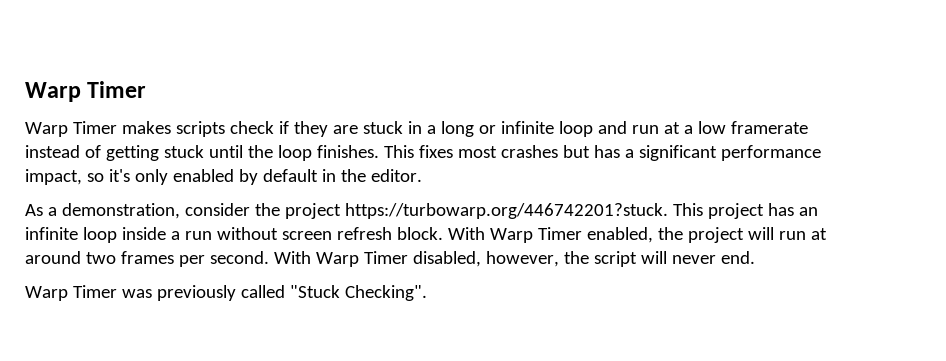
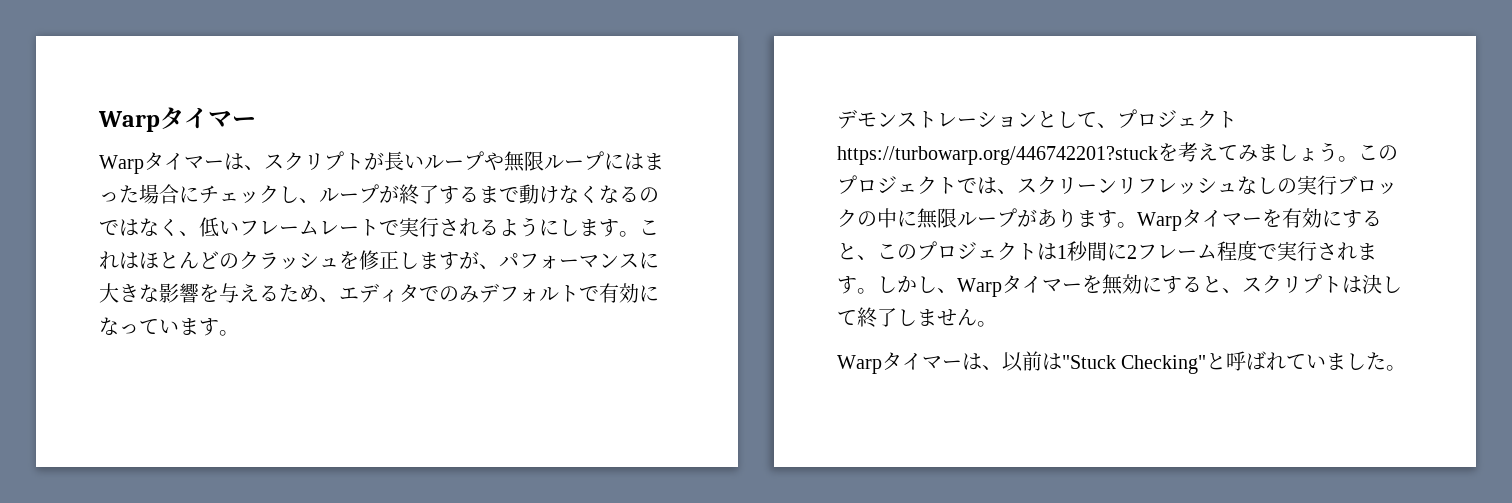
[25,81,147,102] [25,121,808,137] [25,145,821,161] [25,169,422,185] [25,203,818,219] [25,227,827,243] [25,251,755,267] [25,285,427,301] Warp Timer // Warp Timer makes scripts check if they are stuck in a long or infinite loop and run at a low framerate instead of getting stuck until the loop finishes. This fixes most crashes but has a significant performance impact, so it's only enabled by default in the editor. // As a demonstration, consider the project https://turbowarp.org/446742201?stuck. This project has an infinite loop inside a run without screen refresh block. With Warp Timer enabled, the project will run at around two frames per second. With Warp Timer disabled, however, the script will never end. // Warp Timer was previously called "Stuck Checking". -> [98,107,256,132] [99,151,664,174] [99,184,659,205] [99,217,659,237] [99,250,659,270] [99,283,659,303] [99,317,239,336] [837,109,1237,129] [837,142,1398,165] [837,175,1397,195] [837,208,1382,231] [837,240,1377,261] [837,274,1402,297] [837,307,997,328] [837,351,1407,374] Warpタイマー // Warpタイマーは、スクリプトが長いループや無限ループにはまった場合にチェックし、ループが終了するまで動けなくなるのではなく、低いフレームレートで実行されるようにします。これはほとんどのクラッシュを修正しますが、パフォーマンスに大きな影響を与えるため、エディタでのみデフォルトで有効になっています。 // デモンストレーションとして、プロジェクトhttps://turbowarp.org/446742201?stuckを考えてみましょう。このプロジェクトでは、スクリーンリフレッシュなしの実行ブロックの中に無限ループがあります。Warpタイマーを有効にすると、このプロジェクトは1秒間に2フレーム程度で実行されます。しかし、Warpタイマーを無効にすると、スクリプトは決して終了しません。 // Warpタイマーは、以前は"Stuck Checking"と呼ばれていました。

